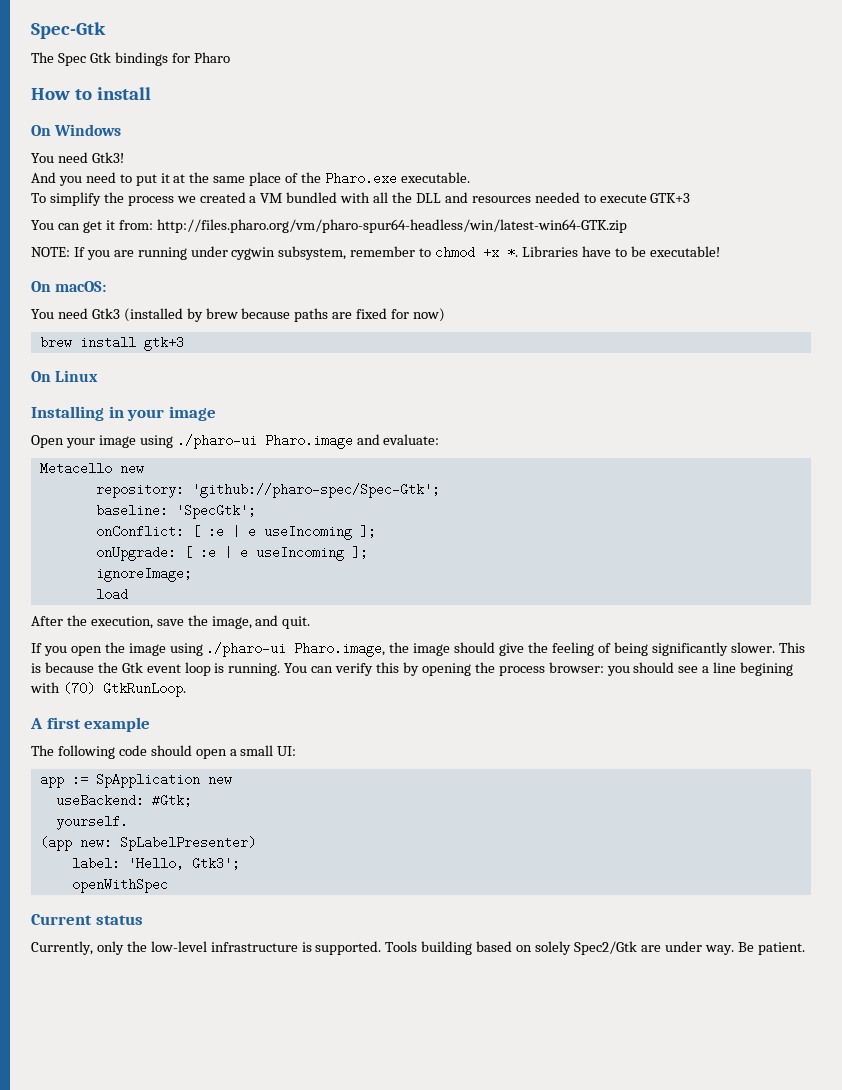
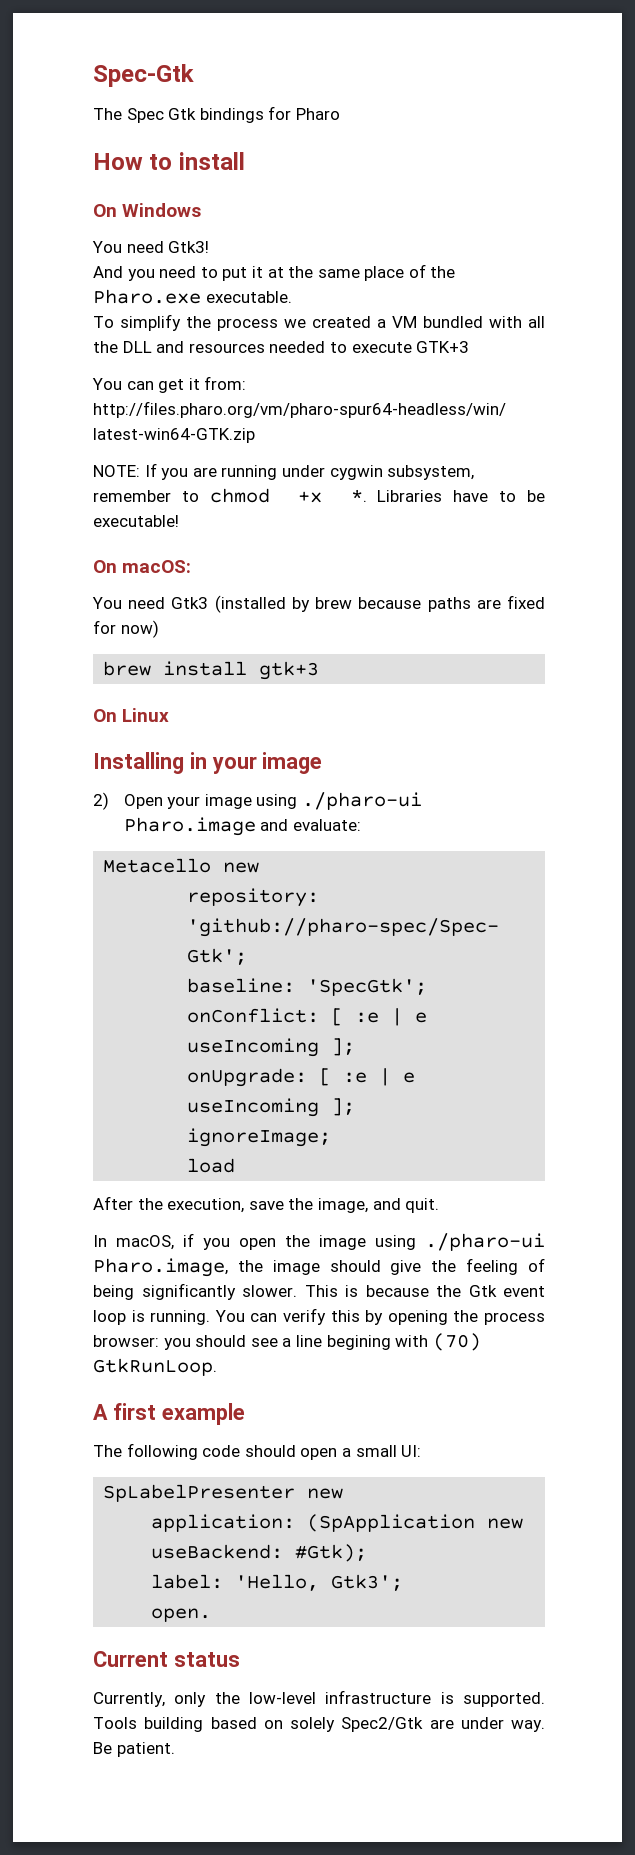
(216, 413) none -> [93,792,109,810] 2)
[31,643,42,653] If -> [93,1233,194,1250] In macOS, if
[39,773,232,788] [55,794,192,807] [55,815,128,830] [39,836,256,851] app := SpApplication new // useBackend: #Gtk; // yourself. // (app new: SpLabelPresenter) -> [103,1484,344,1502] [151,1514,524,1532] [151,1544,368,1562] SpLabelPresenter new // application: (SpApplication new useBackend: #Gtk);
[71,878,168,893] openWithSpec -> [151,1608,212,1622] open.

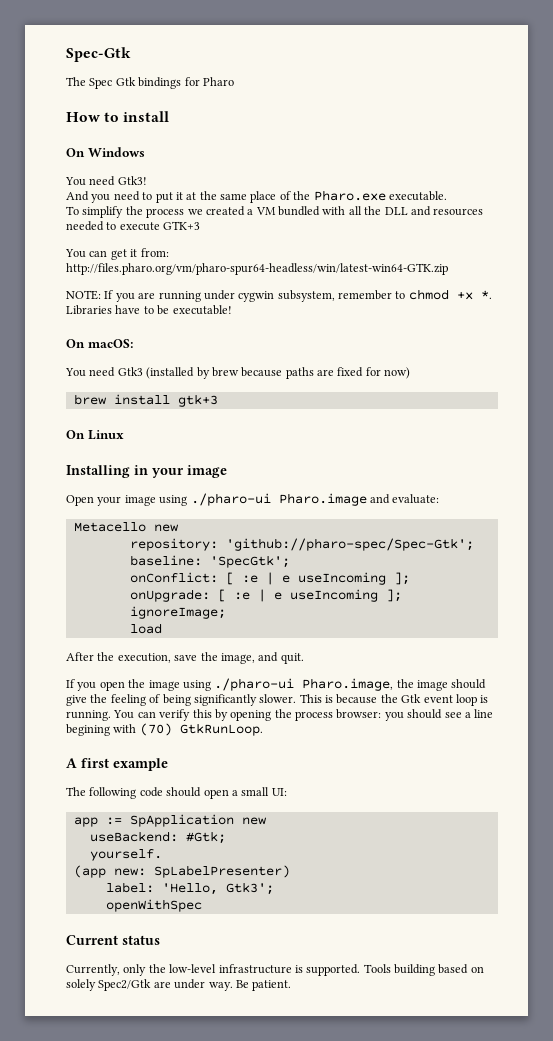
[93,792,109,810] 2) -> (227, 471) none
[93,1233,194,1250] In macOS, if -> [66,679,75,688] If
[103,1484,344,1502] [151,1514,524,1532] [151,1544,368,1562] SpLabelPresenter new // application: (SpApplication new useBackend: #Gtk); -> [73,814,267,827] [89,831,226,844] [89,849,162,861] [73,865,290,878] app := SpApplication new // useBackend: #Gtk; // yourself. // (app new: SpLabelPresenter)
[151,1608,212,1622] open. -> [105,899,202,912] openWithSpec

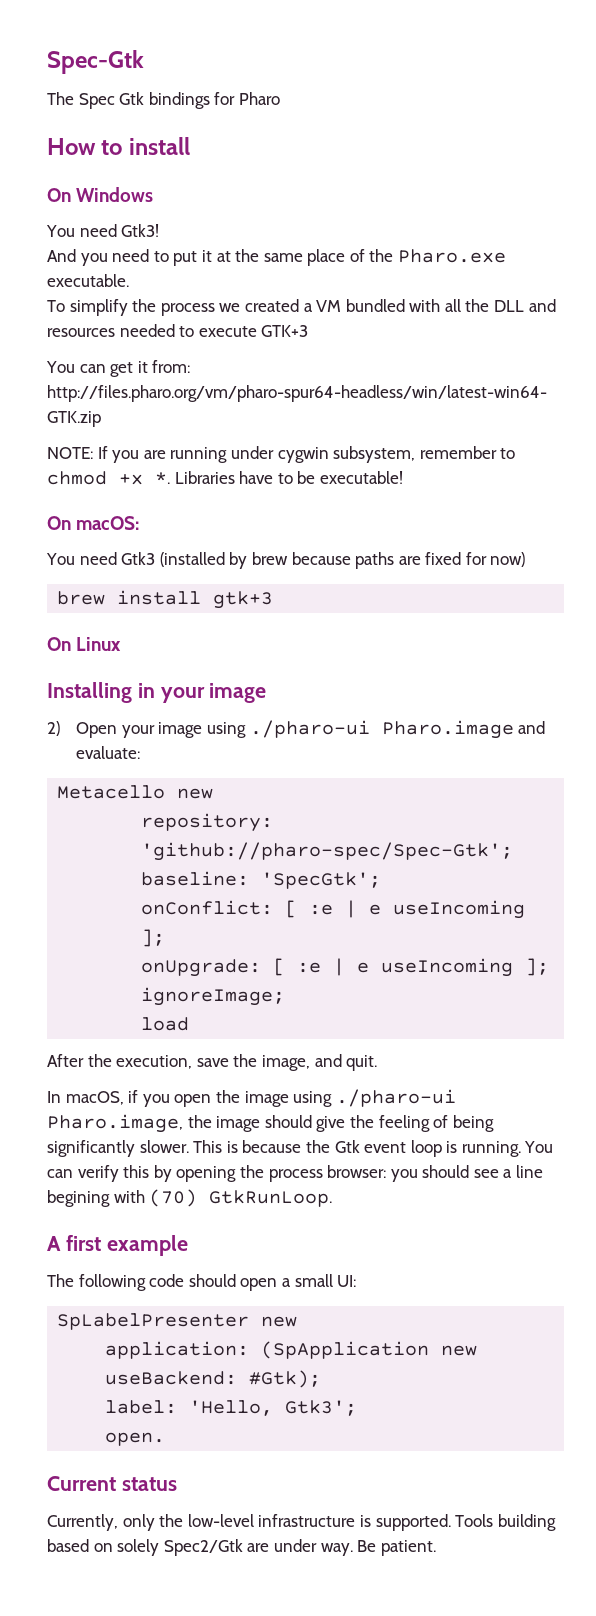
(227, 471) none -> [47,721,60,736] 2)
[66,679,75,688] If -> [47,1090,139,1105] In macOS, if
[73,814,267,827] [89,831,226,844] [89,849,162,861] [73,865,290,878] app := SpApplication new // useBackend: #Gtk; // yourself. // (app new: SpLabelPresenter) -> [57,1313,298,1330] [105,1341,478,1359] [105,1370,322,1388] SpLabelPresenter new // application: (SpApplication new useBackend: #Gtk);
[105,899,202,912] openWithSpec -> [105,1432,166,1446] open.

